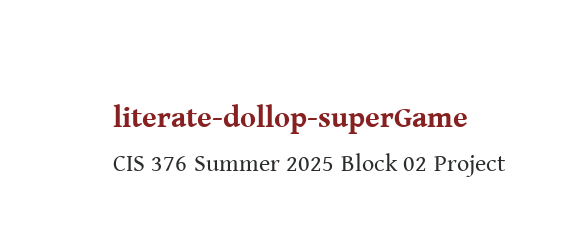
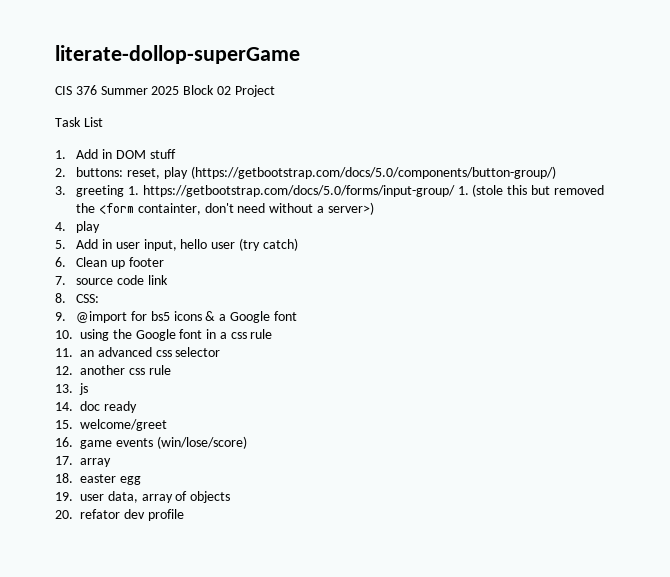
(506, 166) none -> [55,117,103,127] [55,149,176,159] [55,166,556,179] [55,184,604,197] [76,202,374,215] [55,221,101,233] [55,238,298,251] [55,257,164,269] [55,275,168,285] [55,293,100,303] [55,311,297,323] [55,329,273,341] [55,347,221,357] [55,365,171,375] [55,383,88,395] [55,401,137,413] [55,419,167,431] [55,436,247,449] [55,456,111,467] [55,473,141,485] [55,491,231,503] [55,509,184,521] // Task List // 1. Add in DOM stuff // 2. buttons: reset, play (https://getbootstrap.com/docs/5.0/components/button-group/) // 3. greeting 1. https://getbootstrap.com/docs/5.0/forms/input-group/ 1. (stole this but removed the <form containter, don't need without a server>) // 4. play // 5. Add in user input, hello user (try catch) // 6. Clean up footer // 7. source code link // 8. CSS: // 9. @import for bs5 icons & a Google font // 10. using the Google font in a css rule // 11. an advanced css selector // 12. another css rule // 13. js // 14. doc ready // 15. welcome/greet // 16. game events (win/lose/score) // 17. array // 18. easter egg // 19. user data, array of objects // 20. refator dev profile

